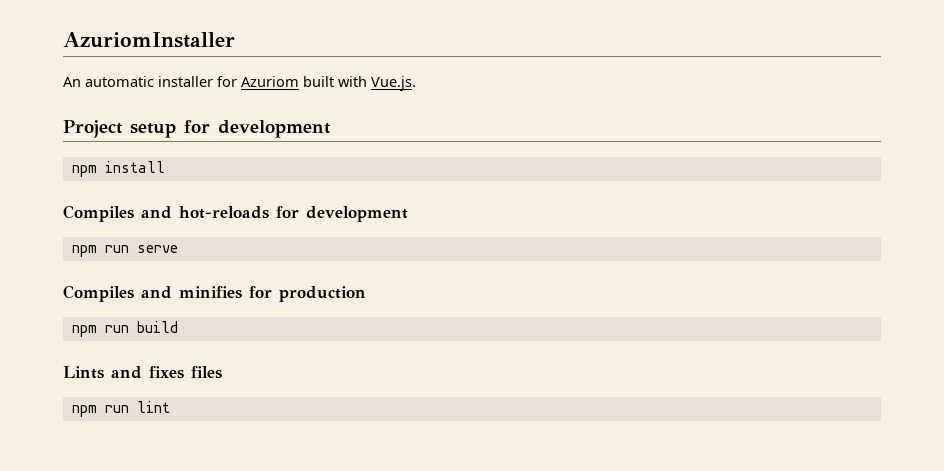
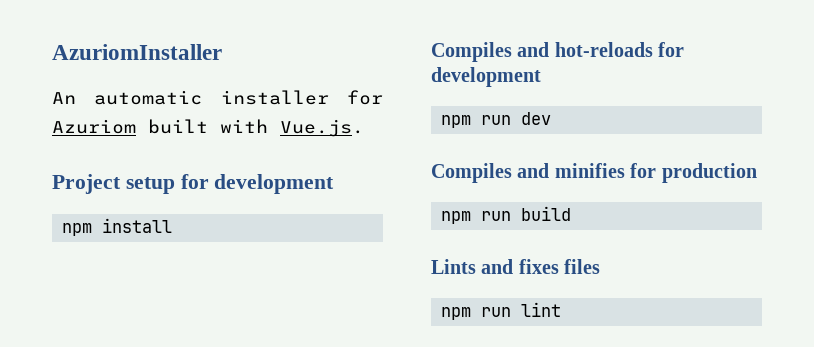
[136,245,178,253] serve -> [521,112,552,125] dev

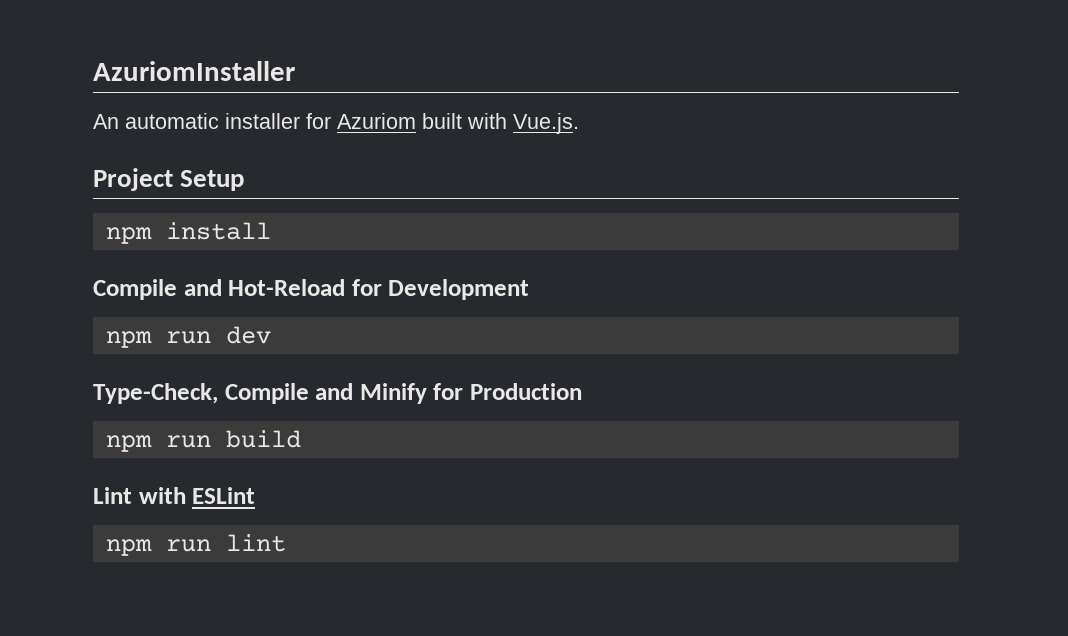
[125,174,335,194] setup for development -> [180,170,245,191] Setup
[431,42,685,62] [431,67,541,87] [441,112,552,128] [431,163,757,183] Compiles and hot-reloads for development // npm run dev // Compiles and minifies for production -> [93,279,530,300] [105,326,271,348] [93,383,583,404] Compile and Hot-Reload for Development // npm run dev // Type-Check, Compile and Minify for Production
[431,259,601,274] Lints and fixes files -> [93,487,256,504] Lint with ESLint

